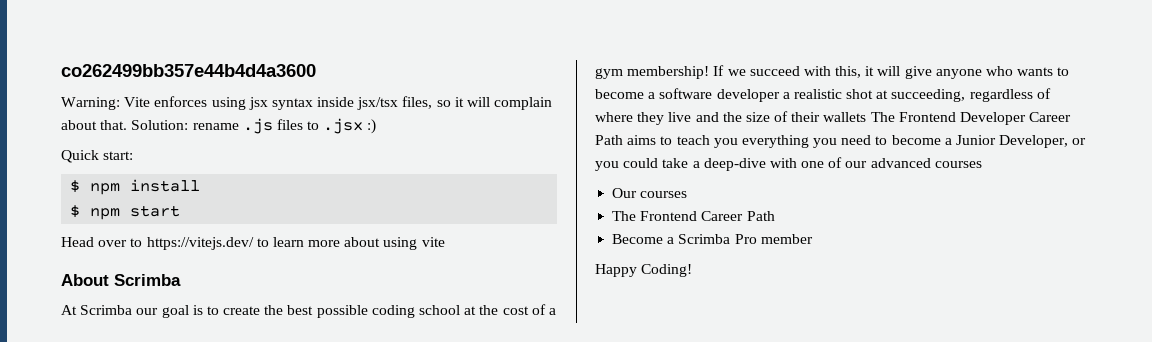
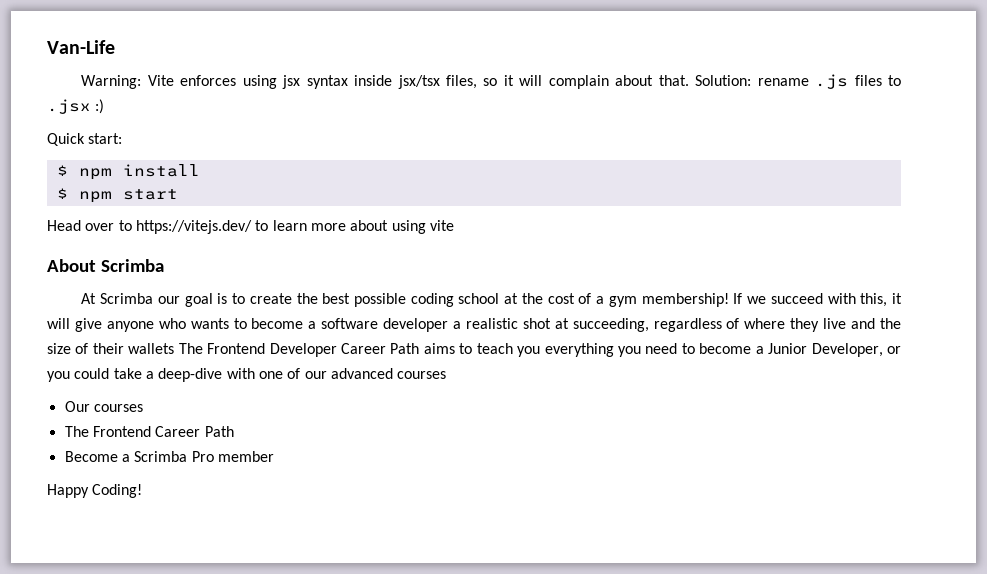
[61,64,316,77] co262499bb357e44b4d4a3600 -> [47,40,115,54] Van-Life

